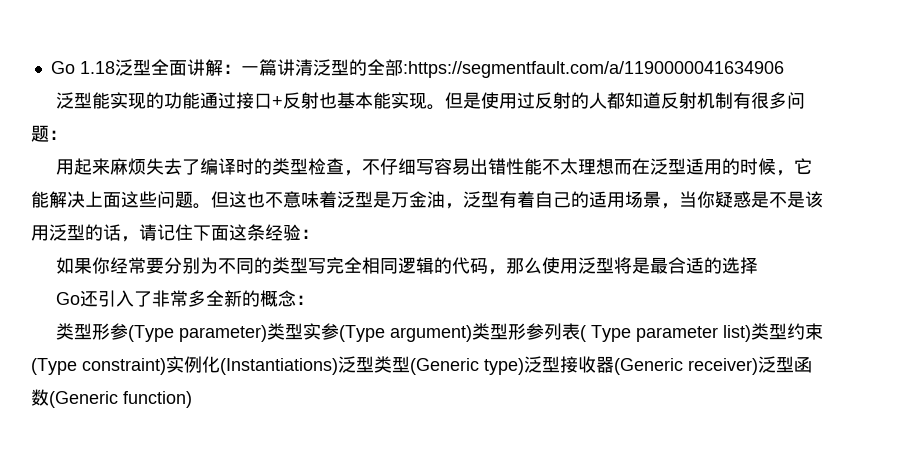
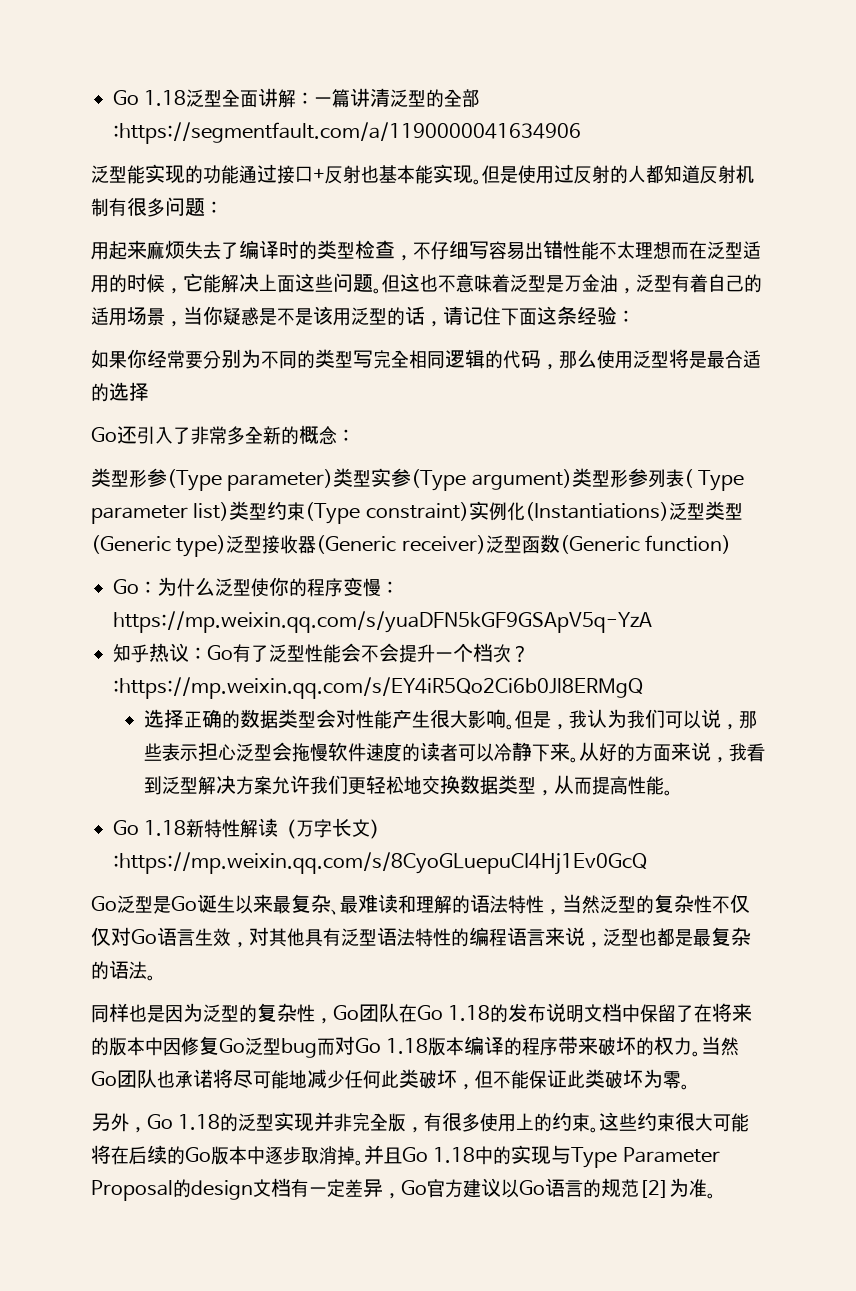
(192, 399) none -> [113,577,399,597] [113,611,652,633] [113,643,529,663] [113,677,643,699] [143,709,757,730] [143,742,765,763] [143,775,673,796] [113,818,389,839] [113,852,647,875] [91,894,750,915] [91,927,751,948] [91,960,156,981] [91,1003,753,1024] [91,1036,740,1058] [91,1069,690,1090] [91,1112,750,1133] [91,1145,720,1168] [91,1178,716,1201] // Go：为什么泛型使你的程序变慢：https://mp.weixin.qq.com/s/yuaDFN5kGF9GSApV5q-YzA // 知乎热议：Go有了泛型性能会不会提升一个档次？:https://mp.weixin.qq.com/s/EY4iR5Qo2Ci6b0Jl8ERMgQ // 选择正确的数据类型会对性能产生很大影响。但是，我认为我们可以说，那些表示担心泛型会拖慢软件速度的读者可以冷静下来。从好的方面来说，我看到泛型解决方案允许我们更轻松地交换数据类型，从而提高性能。 // Go 1.18新特性解读（万字长文）:https://mp.weixin.qq.com/s/8CyoGLuepuCI4Hj1Ev0GcQ // Go泛型是Go诞生以来最复杂、最难读和理解的语法特性，当然泛型的复杂性不仅仅对Go语言生效，对其他具有泛型语法特性的编程语言来说，泛型也都是最复杂的语法。 // 同样也是因为泛型的复杂性，Go团队在Go 1.18的发布说明文档中保留了在将来的版本中因修复Go泛型bug而对Go 1.18版本编译的程序带来破坏的权力。当然Go团队也承诺将尽可能地减少任何此类破坏，但不能保证此类破坏为零。 // 另外，Go 1.18的泛型实现并非完全版，有很多使用上的约束。这些约束很大可能将在后续的Go版本中逐步取消掉。并且Go 1.18中的实现与Type Parameter Proposal的design文档有一定差异，Go官方建议以Go语言的规范[2]为准。

